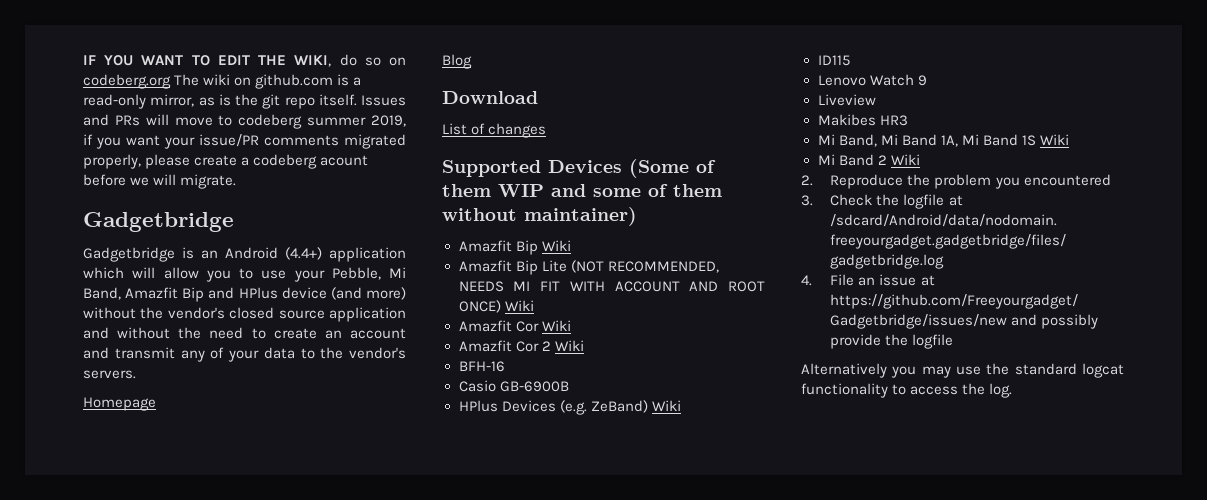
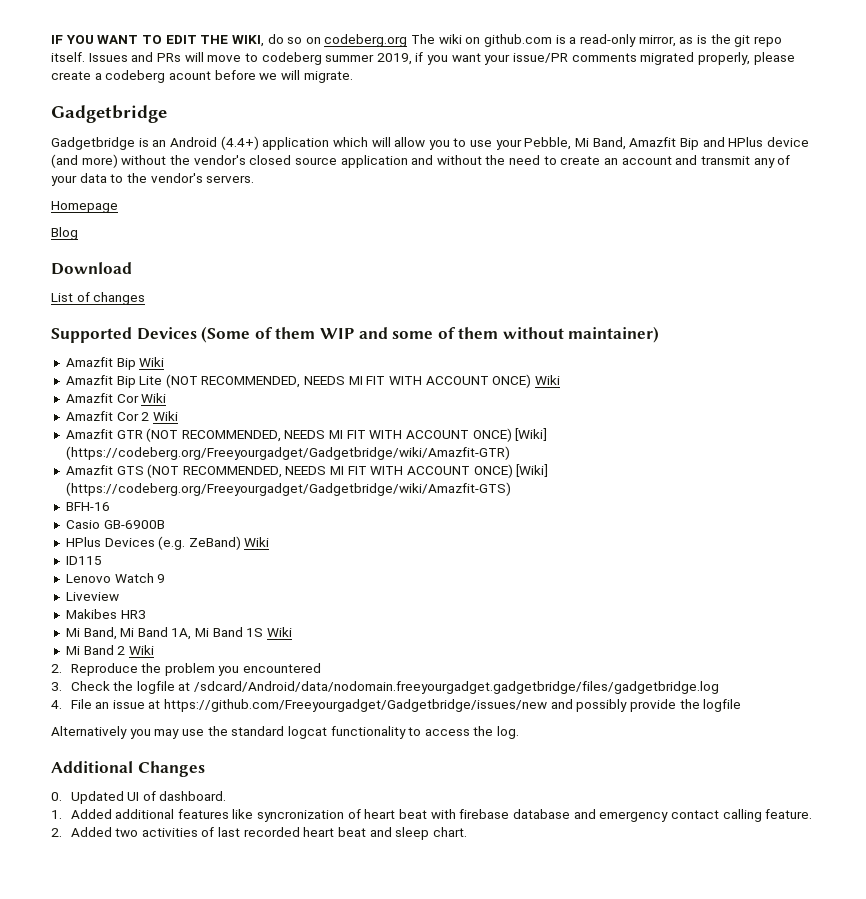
[689,281,765,292] AND ROOT -> (489, 380) none
(584, 345) none -> [65,428,548,442] [65,446,510,460] [65,464,549,478] [65,482,511,496] // Amazfit GTR (NOT RECOMMENDED, NEEDS MI FIT WITH ACCOUNT ONCE) [Wiki] (https://codeberg.org/Freeyourgadget/Gadgetbridge/wiki/Amazfit-GTR) // Amazfit GTS (NOT RECOMMENDED, NEEDS MI FIT WITH ACCOUNT ONCE) [Wiki] (https://codeberg.org/Freeyourgadget/Gadgetbridge/wiki/Amazfit-GTS)
(1013, 390) none -> [51,761,205,777] [51,791,227,804] [51,809,813,822] [51,827,467,840] // Additional Changes // 0. Updated UI of dashboard. // 1. Added additional features like syncronization of heart beat with firebase database and emergency contact calling feature. // 2. Added two activities of last recorded heart beat and sleep chart.

